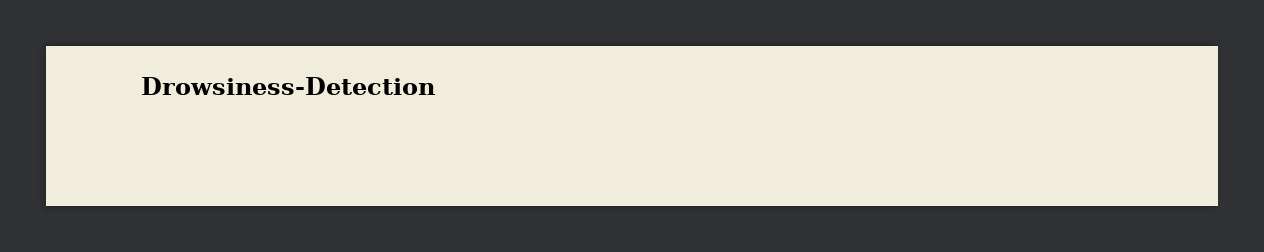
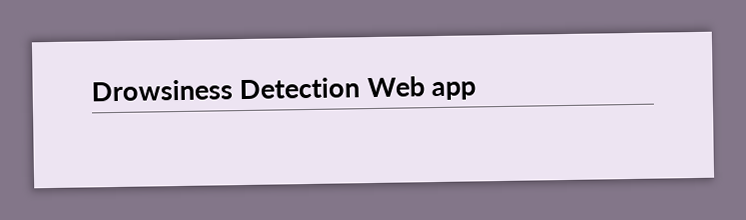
[141,77,435,95] Drowsiness-Detection -> [91,76,476,102] Drowsiness Detection Web app

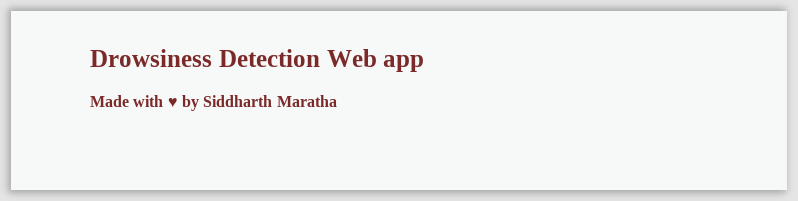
(476, 91) none -> [90,95,337,111] // Made with ♥ by Siddharth Maratha

